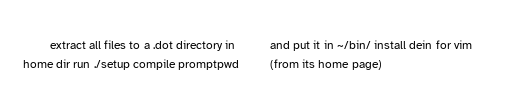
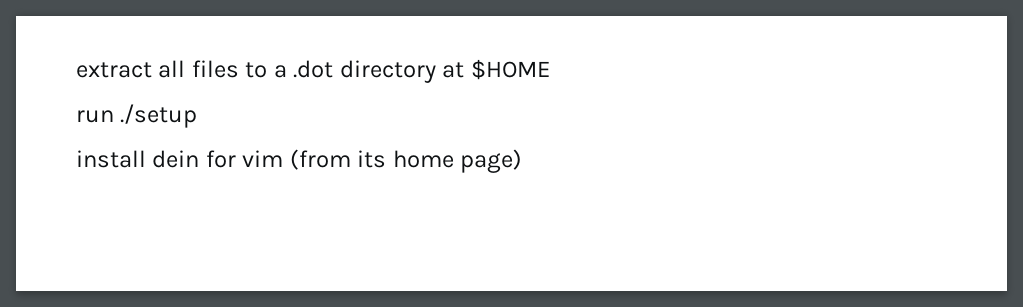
[225,40,236,49] [23,59,72,68] in home dir -> [442,59,550,80] at $HOME //
[132,59,240,70] [270,40,371,51] compile promptpwd and put it in ~/bin/ -> (198, 116) //

